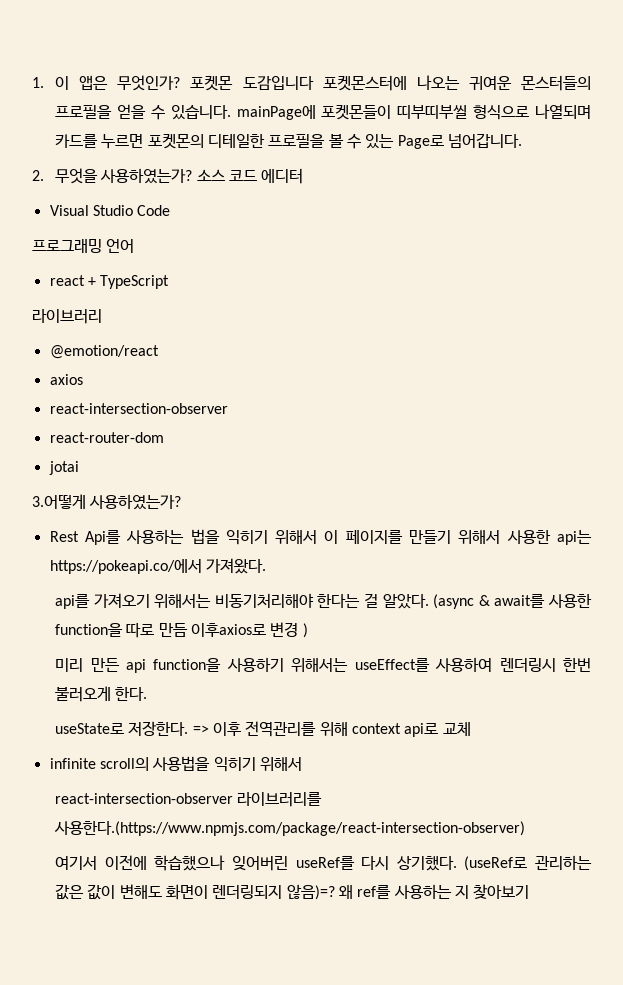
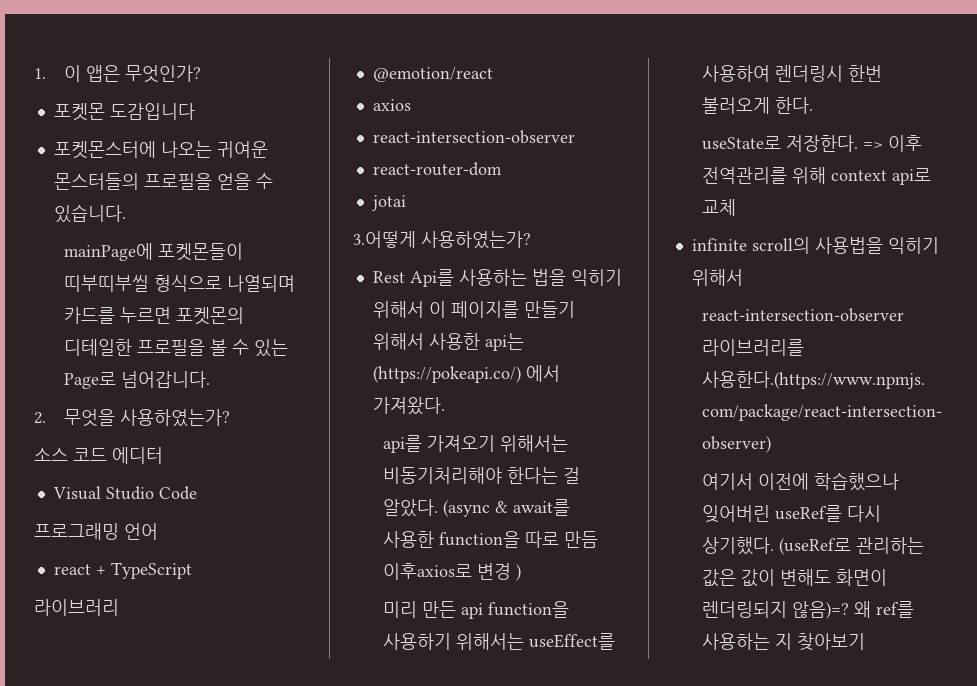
(181, 83) none -> (201, 74) //
(314, 83) none -> (195, 111) //
(231, 112) none -> (126, 213) //
(193, 176) none -> (230, 418) //
[49,559,202,574] https://pokeapi.co/에서 -> [372,365,560,383] (https://pokeapi.co/) 에서

